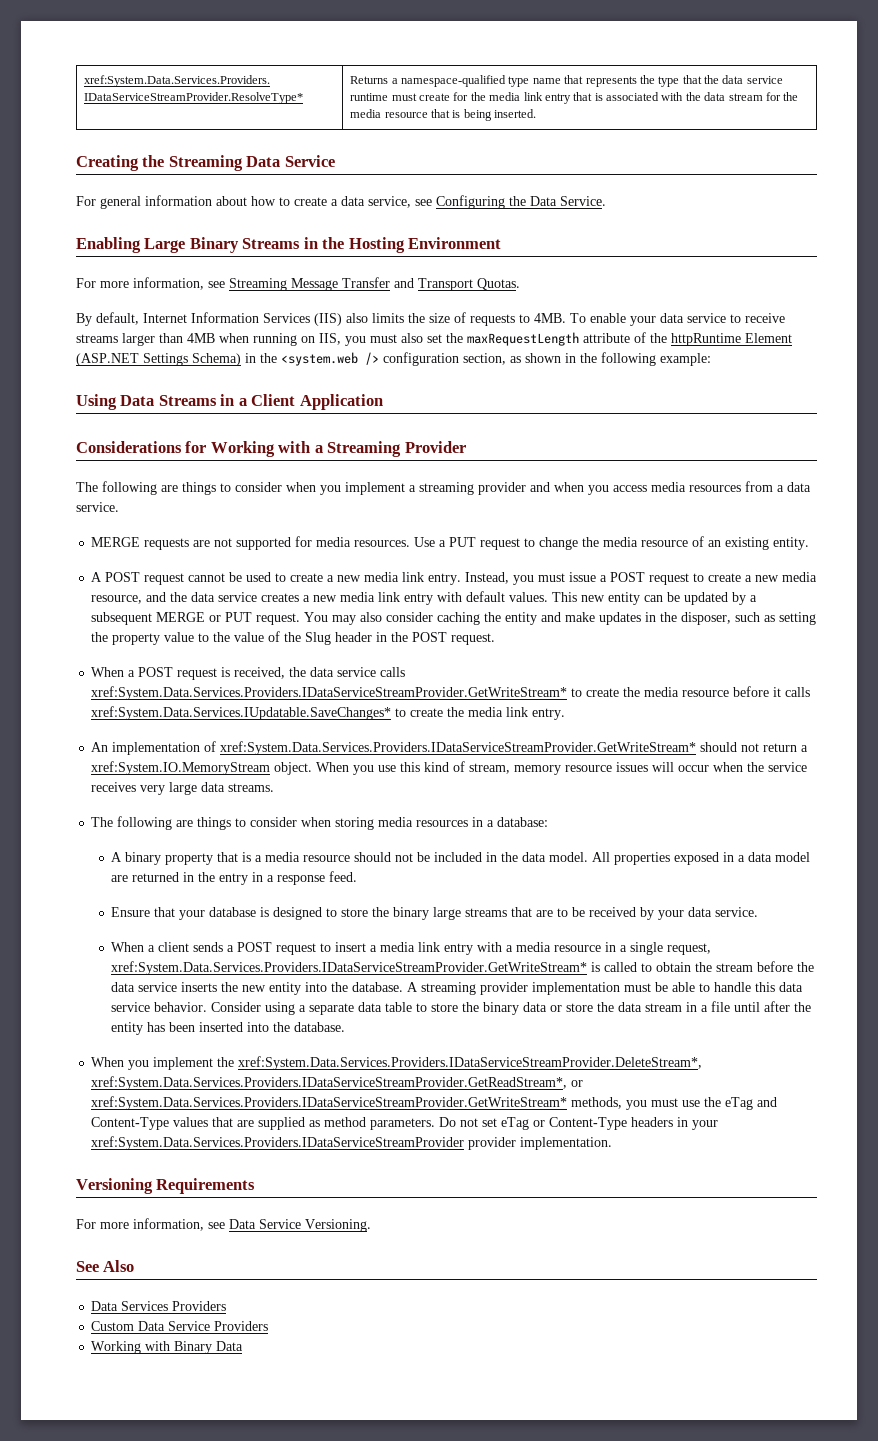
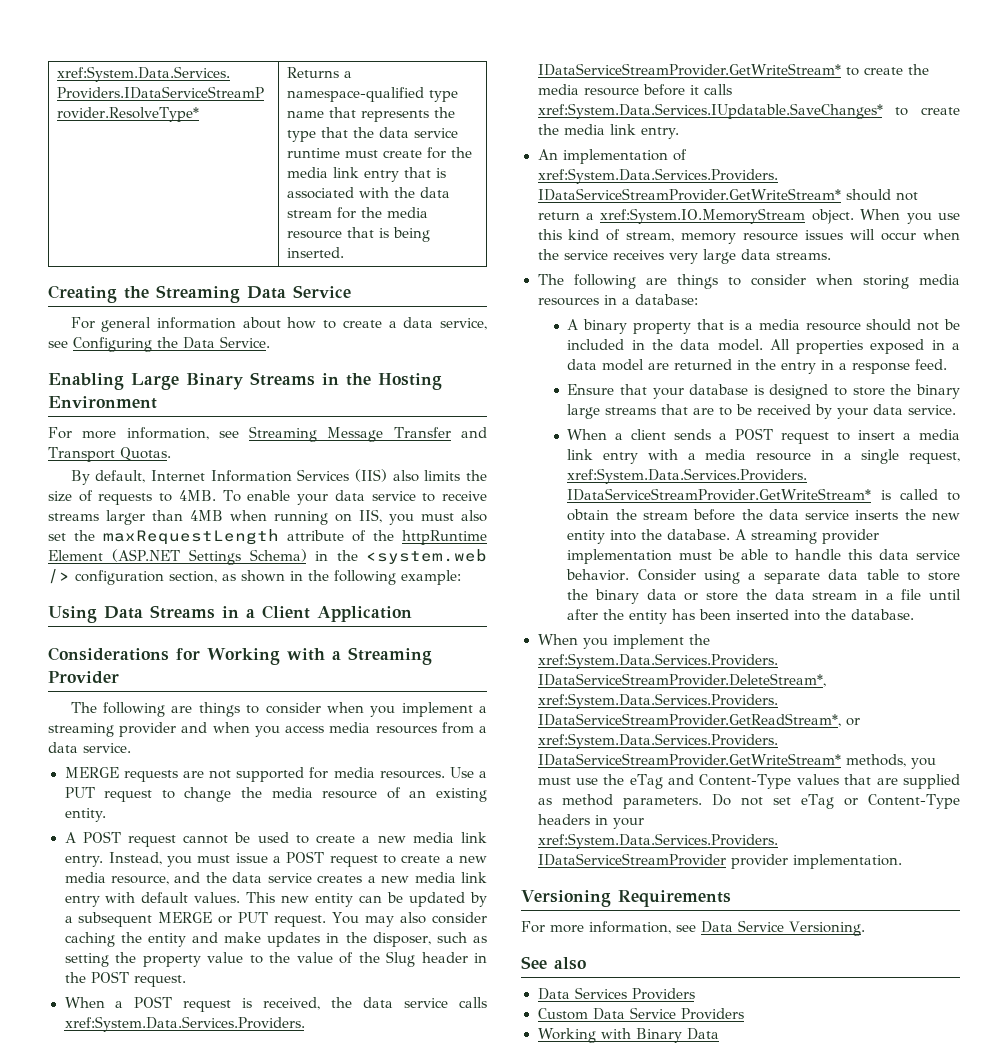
[103,1260,135,1272] Also -> [554,957,586,970] also

